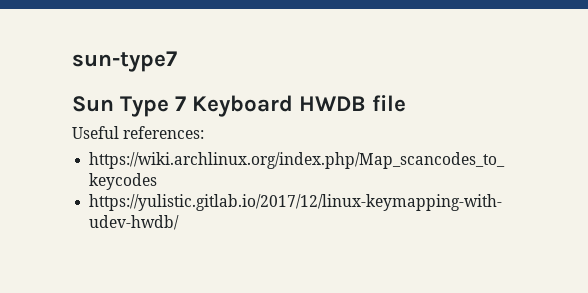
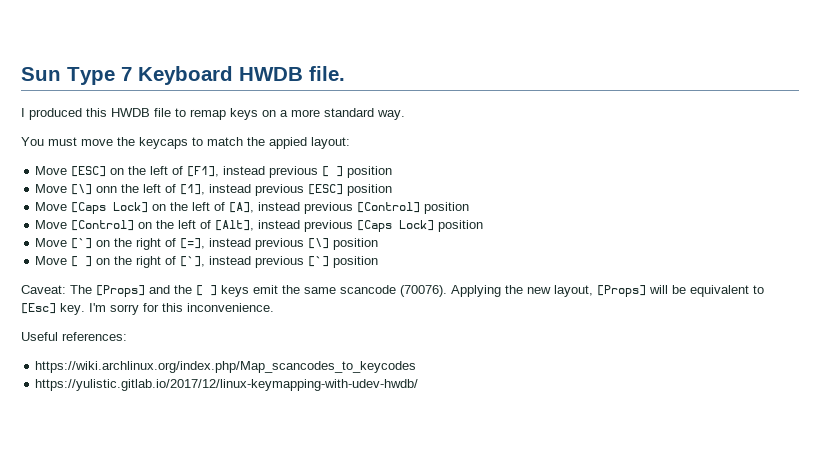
[72,51,177,72] sun-type7 // -> (21, 74) none
[372,95,407,112] file -> [309,66,345,81] [21,108,405,120] [21,137,350,149] [35,166,393,178] [35,184,393,196] [35,202,470,214] [35,220,484,232] [35,238,379,250] [35,256,379,268] [21,285,764,297] [21,303,274,315] file. // I produced this HWDB file to remap keys on a more standard way. // You must move the keycaps to match the appied layout: // Move [ESC] on the left of [F1], instead previous [ ] position // Move [\] onn the left of [1], instead previous [ESC] position // Move [Caps Lock] on the left of [A], instead previous [Control] position // Move [Control] on the left of [Alt], instead previous [Caps Lock] position // Move [`] on the right of [=], instead previous [\] position // Move [ ] on the right of [`], instead previous [`] position // Caveat: The [Props] and the [ ] keys emit the same scancode (70076). Applying the new layout, [Props] will be equivalent to [Esc] key. I'm sorry for this inconvenience.

